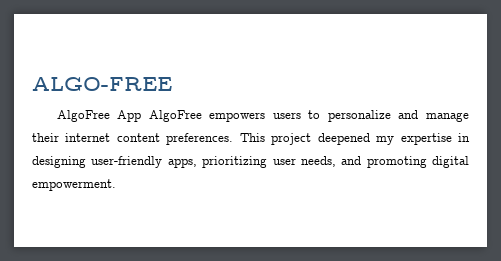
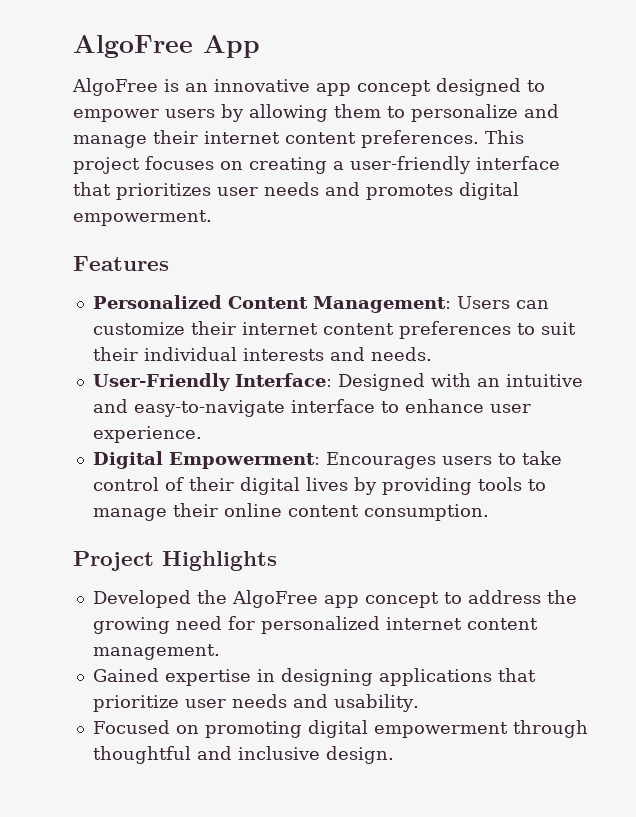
[32,77,172,91] [56,110,301,122] ALGO-FREE // AlgoFree App AlgoFree empowers users -> [73,35,260,58] [72,78,545,96] [73,104,381,122] AlgoFree App // AlgoFree is an innovative app concept designed to empower users by allowing them
[317,133,471,145] [32,156,469,168] [32,179,116,191] deepened my expertise in designing user-friendly apps, prioritizing user needs, and promoting digital empowerment. -> [145,156,560,174] [73,182,519,200] [73,210,212,226] [73,256,169,271] [92,295,549,313] [92,321,576,339] [92,347,432,361] [92,373,583,391] [92,399,531,417] [92,426,202,443] [92,451,562,469] [92,477,546,495] [92,503,489,521] [73,551,277,571] [92,590,577,608] [92,616,538,634] [92,644,220,660] [92,668,536,686] [92,694,419,712] [92,720,588,738] [92,746,394,764] focuses on creating a user-friendly interface that prioritizes user needs and promotes digital empowerment. // Features // Personalized Content Management: Users can customize their internet content preferences to suit their individual interests and needs. // User-Friendly Interface: Designed with an intuitive and easy-to-navigate interface to enhance user experience. // Digital Empowerment: Encourages users to take control of their digital lives by providing tools to manage their online content consumption. // Project Highlights // Developed the AlgoFree app concept to address the growing need for personalized internet content management. // Gained expertise in designing applications that prioritize user needs and usability. // Focused on promoting digital empowerment through thoughtful and inclusive design.

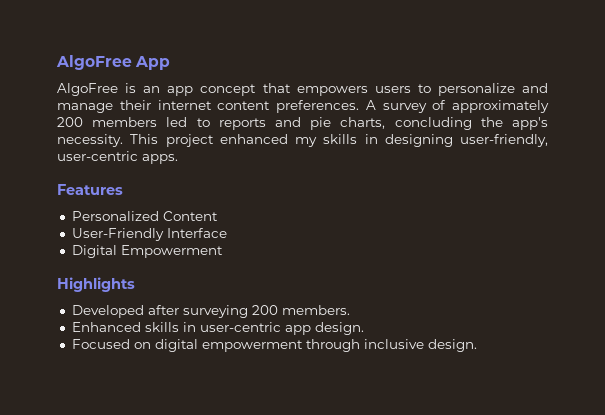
[214,78,545,96] [73,104,381,122] innovative app concept designed to empower users by allowing them -> [167,83,411,96] app concept that empowers users
[485,130,524,144] [73,156,560,174] [73,182,519,200] [73,210,212,226] [73,256,169,271] [92,295,549,313] [92,321,576,339] [92,347,432,361] [92,373,583,391] [92,399,531,417] [92,426,202,443] [92,451,562,469] [92,477,546,495] [92,503,489,521] [73,551,277,571] [92,590,577,608] [92,616,538,634] [92,644,220,660] [92,668,536,686] [92,694,419,712] This project focuses on creating a user-friendly interface that prioritizes user needs and promotes digital empowerment. // Features // Personalized Content Management: Users can customize their internet content preferences to suit their individual interests and needs. // User-Friendly Interface: Designed with an intuitive and easy-to-navigate interface to enhance user experience. // Digital Empowerment: Encourages users to take control of their digital lives by providing tools to manage their online content consumption. // Project Highlights // Developed the AlgoFree app concept to address the growing need for personalized internet content management. // Gained expertise in designing applications that prioritize user needs and usability. -> [365,100,549,113] [57,117,548,130] [57,134,548,147] [57,151,178,164] [57,184,123,195] [71,211,218,221] [71,228,227,241] [71,245,223,258] [57,277,135,292] [71,305,350,318] [71,322,364,335] A survey of approximately 200 members led to reports and pie charts, concluding the app's necessity. This project enhanced my skills in designing user-friendly, user-centric apps. // Features // Personalized Content // User-Friendly Interface // Digital Empowerment // Highlights // Developed after surveying 200 members. // Enhanced skills in user-centric app design.
[204,721,302,738] promoting -> (151, 345) none
[92,746,232,764] thoughtful and -> (360, 345) none

